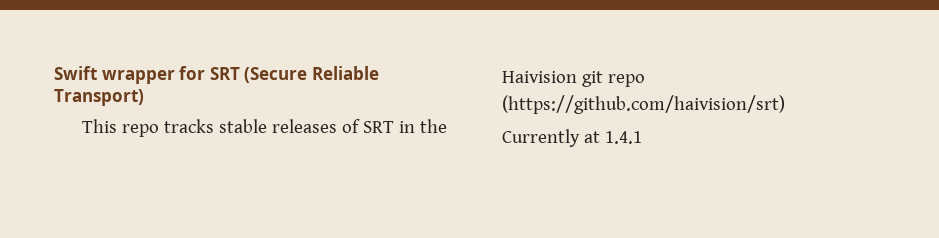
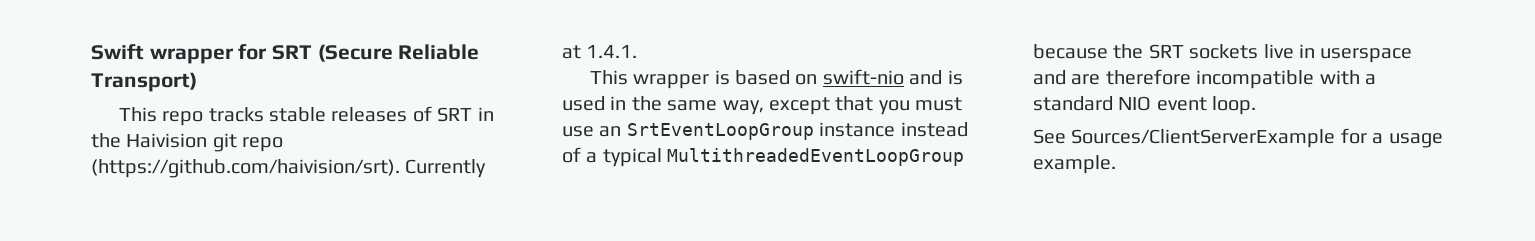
[502,95,785,114] (https://github.com/haivision/srt) // -> [91,159,400,178] (https://github.com/haivision/srt).
[604,131,642,144] 1.4.1 -> [586,45,638,58] [589,69,963,89] [562,96,963,115] [562,122,968,140] [562,147,965,167] [1033,44,1413,63] [1033,69,1376,89] [1033,96,1257,115] [1033,128,1443,148] [1033,155,1116,174] 1.4.1. // This wrapper is based on swift-nio and is used in the same way, except that you must use an SrtEventLoopGroup instance instead of a typical MultithreadedEventLoopGroup because the SRT sockets live in userspace and are therefore incompatible with a standard NIO event loop. // See Sources/ClientServerExample for a usage example.

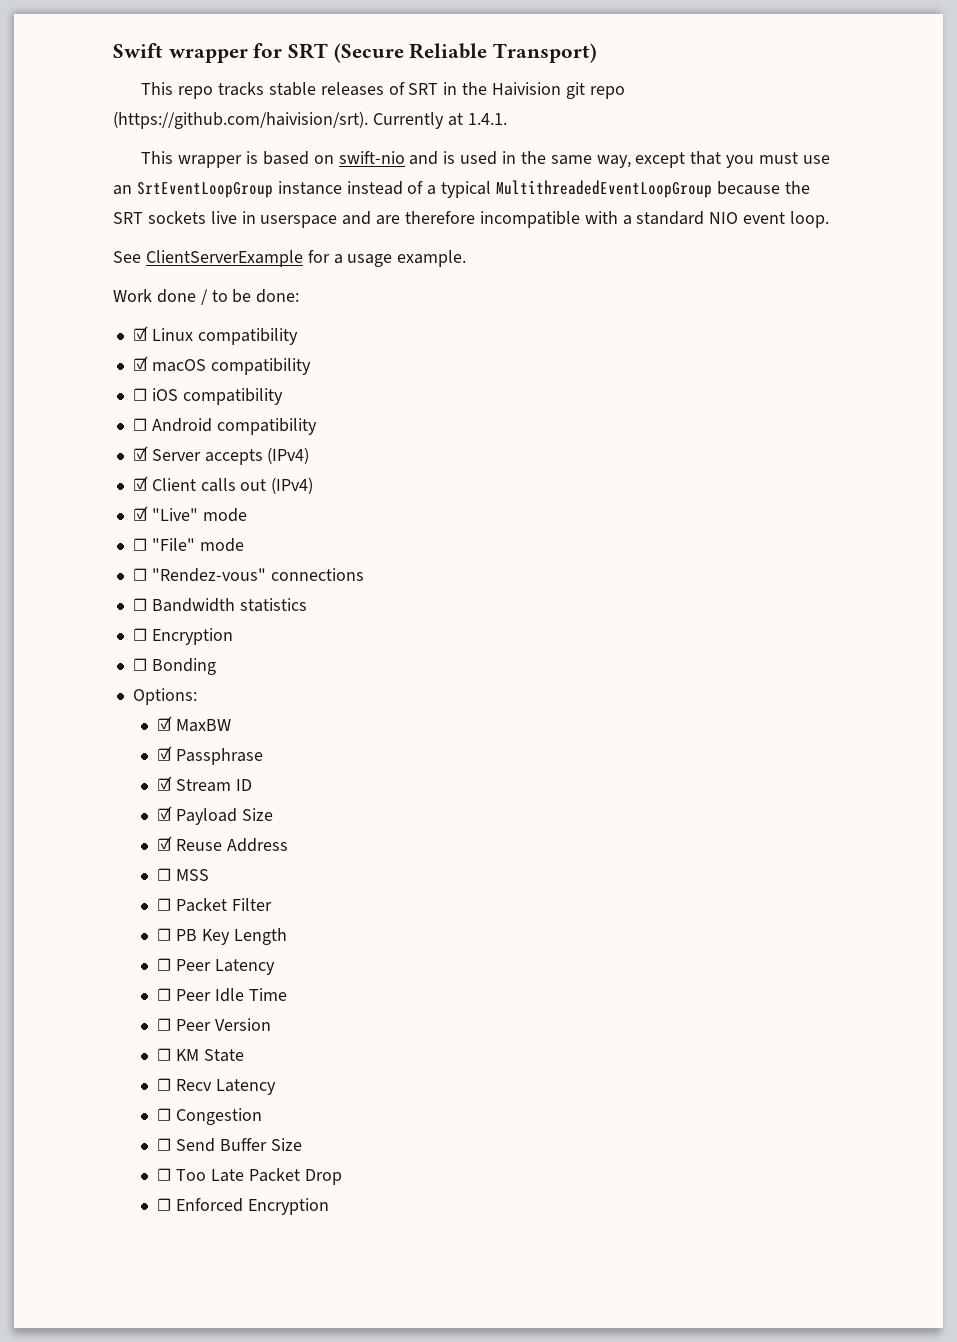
[1071,129,1336,148] Sources/ClientServerExample -> [145,250,303,267] ClientServerExample
(1116, 164) none -> [113,289,300,305] [132,326,298,345] [132,356,311,375] [132,388,283,405] [132,418,317,435] [132,446,310,465] [132,476,314,494] [132,506,247,522] [132,538,244,552] [132,568,364,582] [132,598,307,612] [132,628,233,645] [132,658,216,675] [132,688,197,705] [157,716,232,732] [157,746,264,765] [157,776,253,792] [157,806,274,825] [157,836,289,852] [157,868,210,881] [157,898,273,912] [157,928,288,945] [157,958,276,975] [157,988,288,1002] [157,1018,272,1031] [157,1048,245,1062] [157,1078,277,1095] [157,1108,263,1125] [157,1138,303,1152] [157,1168,342,1185] [157,1198,330,1215] // Work done / to be done: // ☑ Linux compatibility // ☑ macOS compatibility // ☐ iOS compatibility // ☐ Android compatibility // ☑ Server accepts (IPv4) // ☑ Client calls out (IPv4) // ☑ "Live" mode // ☐ "File" mode // ☐ "Rendez-vous" connections // ☐ Bandwidth statistics // ☐ Encryption // ☐ Bonding // Options: // ☑ MaxBW // ☑ Passphrase // ☑ Stream ID // ☑ Payload Size // ☑ Reuse Address // ☐ MSS // ☐ Packet Filter // ☐ PB Key Length // ☐ Peer Latency // ☐ Peer Idle Time // ☐ Peer Version // ☐ KM State // ☐ Recv Latency // ☐ Congestion // ☐ Send Buffer Size // ☐ Too Late Packet Drop // ☐ Enforced Encryption

